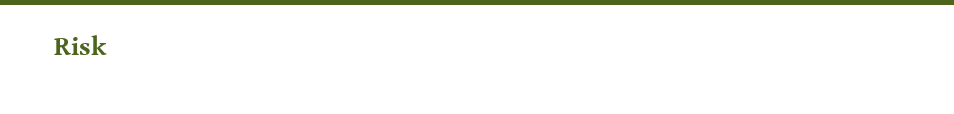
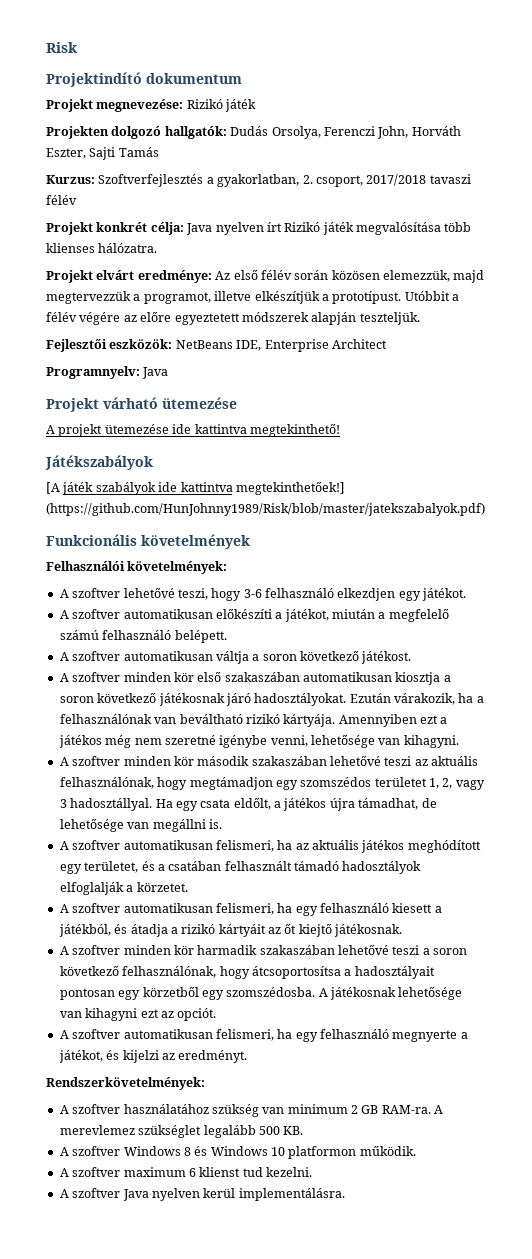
(107, 45) none -> [46,72,242,87] [46,99,257,112] [46,126,461,139] [46,147,159,160] [46,174,471,187] [46,195,77,205] [46,222,472,235] [46,243,158,253] [46,269,485,283] [46,291,459,304] [46,311,420,325] [46,338,387,352] [46,366,169,379] [46,397,237,412] [46,423,340,437] [45,455,153,470] [46,481,345,495] [46,503,485,516] [46,534,250,549] [46,561,228,574] [59,587,467,601] [59,608,449,622] [59,630,227,643] [59,650,412,664] [59,671,451,685] [59,692,484,706] [59,714,448,727] [58,734,459,748] [59,755,479,766] [59,777,485,790] [59,797,437,811] [59,818,222,832] [59,840,481,853] [59,861,422,874] [59,882,188,895] [59,903,442,916] [58,923,403,937] [59,944,468,955] [59,965,435,979] [59,986,463,1000] [59,1008,217,1021] [59,1029,468,1042] [58,1050,248,1063] [46,1077,205,1090] [59,1104,444,1117] [59,1125,304,1138] [59,1145,416,1159] [59,1167,312,1177] [59,1188,345,1201] // Projektindító dokumentum // Projekt megnevezése: Rizikó játék // Projekten dolgozó hallgatók: Dudás Orsolya, Ferenczi John, Horváth Eszter, Sajti Tamás // Kurzus: Szoftverfejlesztés a gyakorlatban, 2. csoport, 2017/2018 tavaszi félév // Projekt konkrét célja: Java nyelven írt Rizikó játék megvalósítása több klienses hálózatra. // Projekt elvárt eredménye: Az első félév során közösen elemezzük, majd megtervezzük a programot, illetve elkészítjük a prototípust. Utóbbit a félév végére az előre egyeztetett módszerek alapján teszteljük. // Fejlesztői eszközök: NetBeans IDE, Enterprise Architect // Programnyelv: Java // Projekt várható ütemezése // A projekt ütemezése ide kattintva megtekinthető! // Játékszabályok // [A játék szabályok ide kattintva megtekinthetőek!] (https://github.com/HunJohnny1989/Risk/blob/master/jatekszabalyok.pdf) // Funkcionális követelmények // Felhasználói követelmények: // A szoftver lehetővé teszi, hogy 3-6 felhasználó elkezdjen egy játékot. // A szoftver automatikusan előkészíti a játékot, miután a megfelelő számú felhasználó belépett. // A szoftver automatikusan váltja a soron következő játékost. // A szoftver minden kör első szakaszában automatikusan kiosztja a soron következő játékosnak járó hadosztályokat. Ezután várakozik, ha a felhasználónak van beváltható rizikó kártyája. Amennyiben ezt a játékos még nem szeretné igénybe venni, lehetősége van kihagyni. // A szoftver minden kör második szakaszában lehetővé teszi az aktuális felhasználónak, hogy megtámadjon egy szomszédos területet 1, 2, vagy 3 hadosztállyal. Ha egy csata eldőlt, a játékos újra támadhat, de lehetősége van megállni is. // A szoftver automatikusan felismeri, ha az aktuális játékos meghódított egy területet, és a csatában felhasznált támadó hadosztályok elfoglalják a körzetet. // A szoftver automatikusan felismeri, ha egy felhasználó kiesett a játékból, és átadja a rizikó kártyáit az őt kiejtő játékosnak. // A szoftver minden kör harmadik szakaszában lehetővé teszi a soron következő felhasználónak, hogy átcsoportosítsa a hadosztályait pontosan egy körzetből egy szomszédosba. A játékosnak lehetősége van kihagyni ezt az opciót. // A szoftver automatikusan felismeri, ha egy felhasználó megnyerte a játékot, és kijelzi az eredményt. // Rendszerkövetelmények: // A szoftver használatához szükség van minimum 2 GB RAM-ra. A merevlemez szükséglet legalább 500 KB. // A szoftver Windows 8 és Windows 10 platformon működik. // A szoftver maximum 6 klienst tud kezelni. // A szoftver Java nyelven kerül implementálásra.

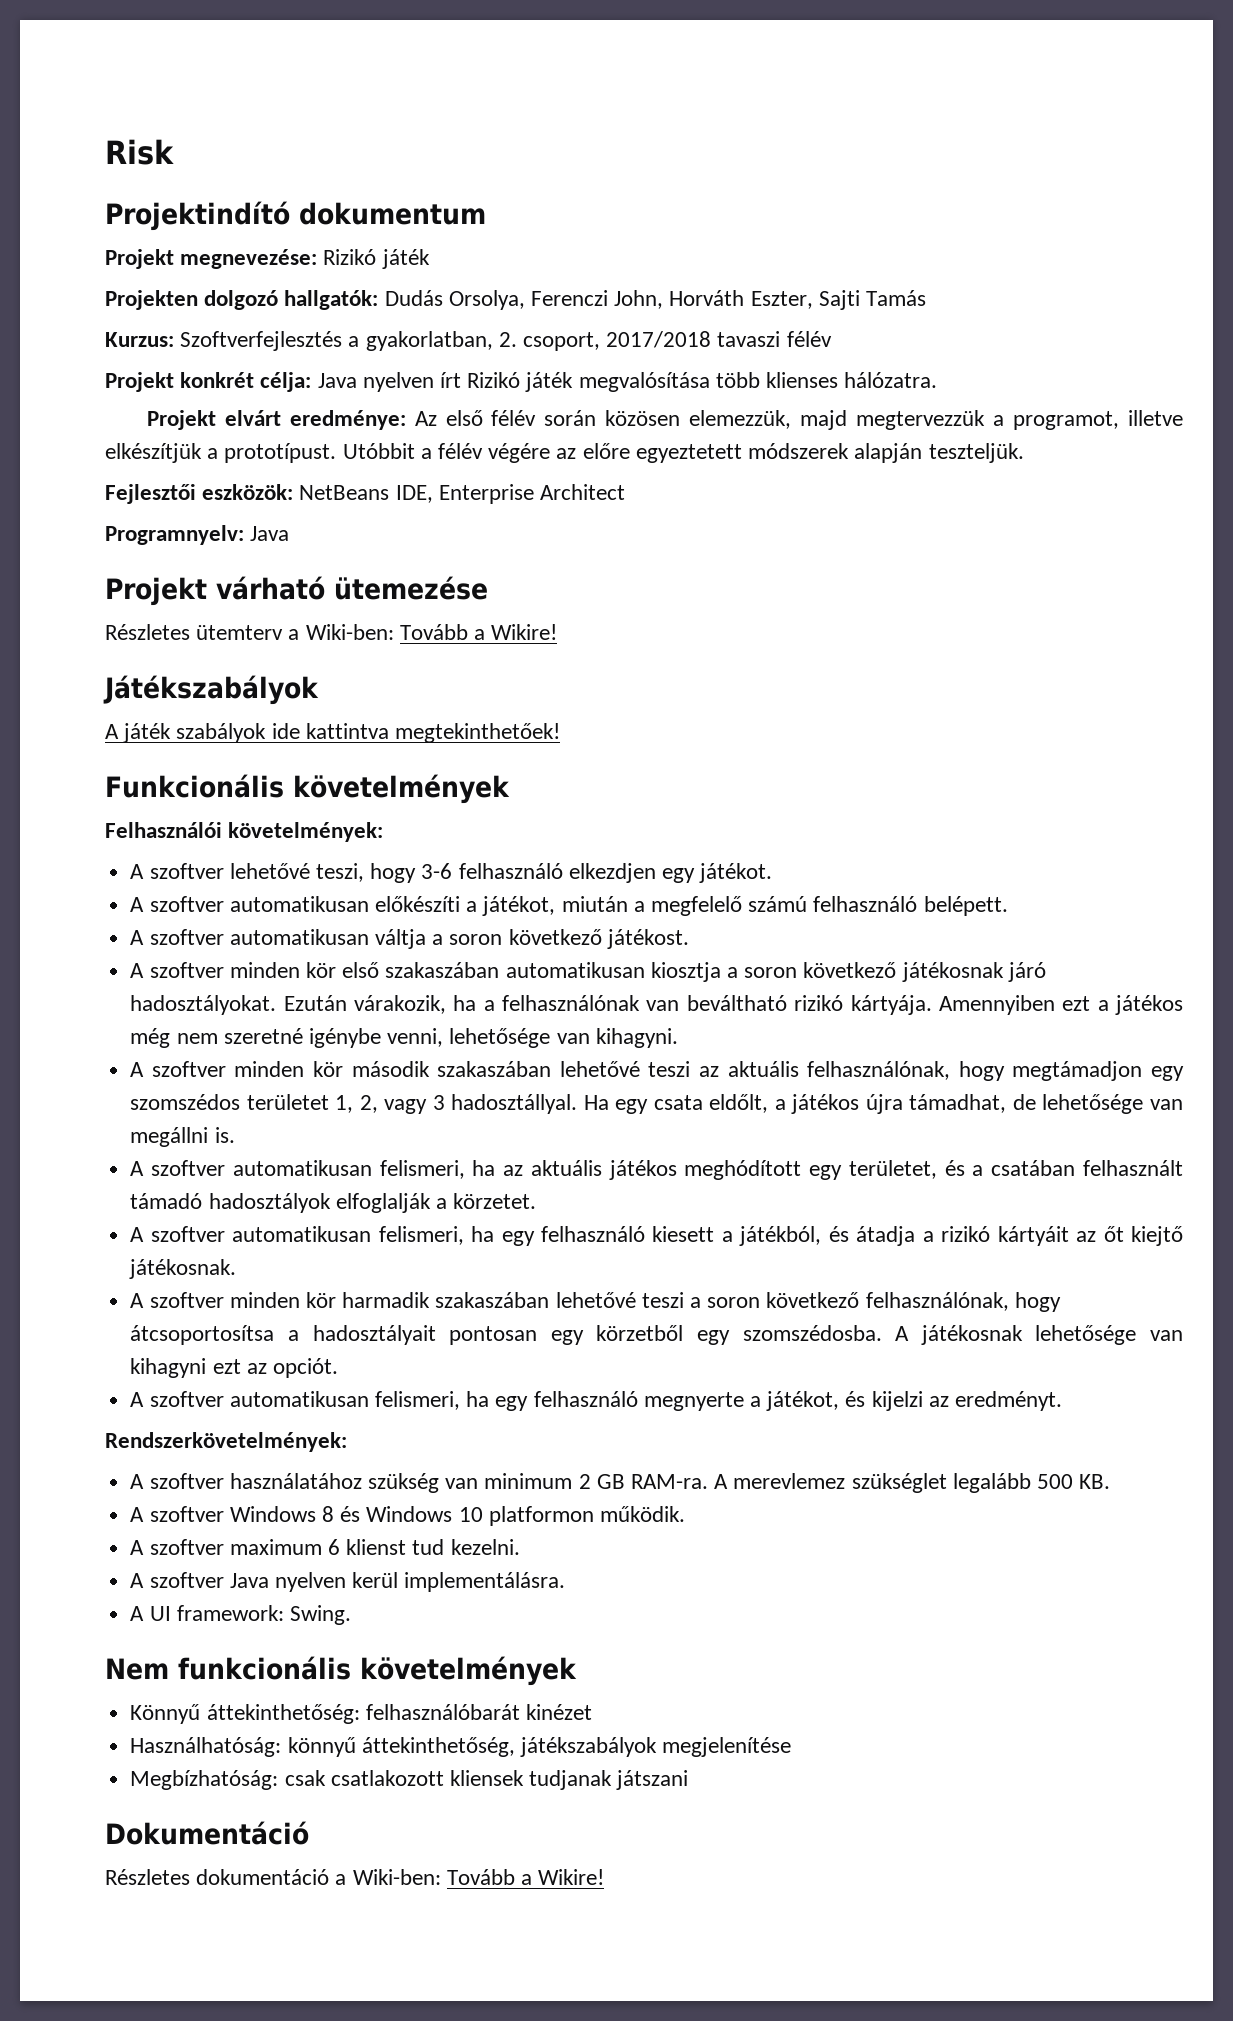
[46,423,340,437] A projekt ütemezése ide kattintva megtekinthető! -> [105,624,558,640] Részletes ütemterv a Wiki-ben: Tovább a Wikire!
[46,482,60,494] [A -> [105,724,119,739] A
[235,481,345,495] [46,503,485,516] megtekinthetőek!] (https://github.com/HunJohnny1989/Risk/blob/master/jatekszabalyok.pdf) -> [395,723,561,743] megtekinthetőek!
(345, 1194) none -> [130,1605,351,1625] [105,1656,577,1686] [130,1704,592,1724] [130,1737,792,1757] [130,1770,689,1790] [105,1821,309,1845] [105,1869,605,1885] // A UI framework: Swing. // Nem funkcionális követelmények // Könnyű áttekinthetőség: felhasználóbarát kinézet // Használhatóság: könnyű áttekinthetőség, játékszabályok megjelenítése // Megbízhatóság: csak csatlakozott kliensek tudjanak játszani // Dokumentáció // Részletes dokumentáció a Wiki-ben: Tovább a Wikire!

